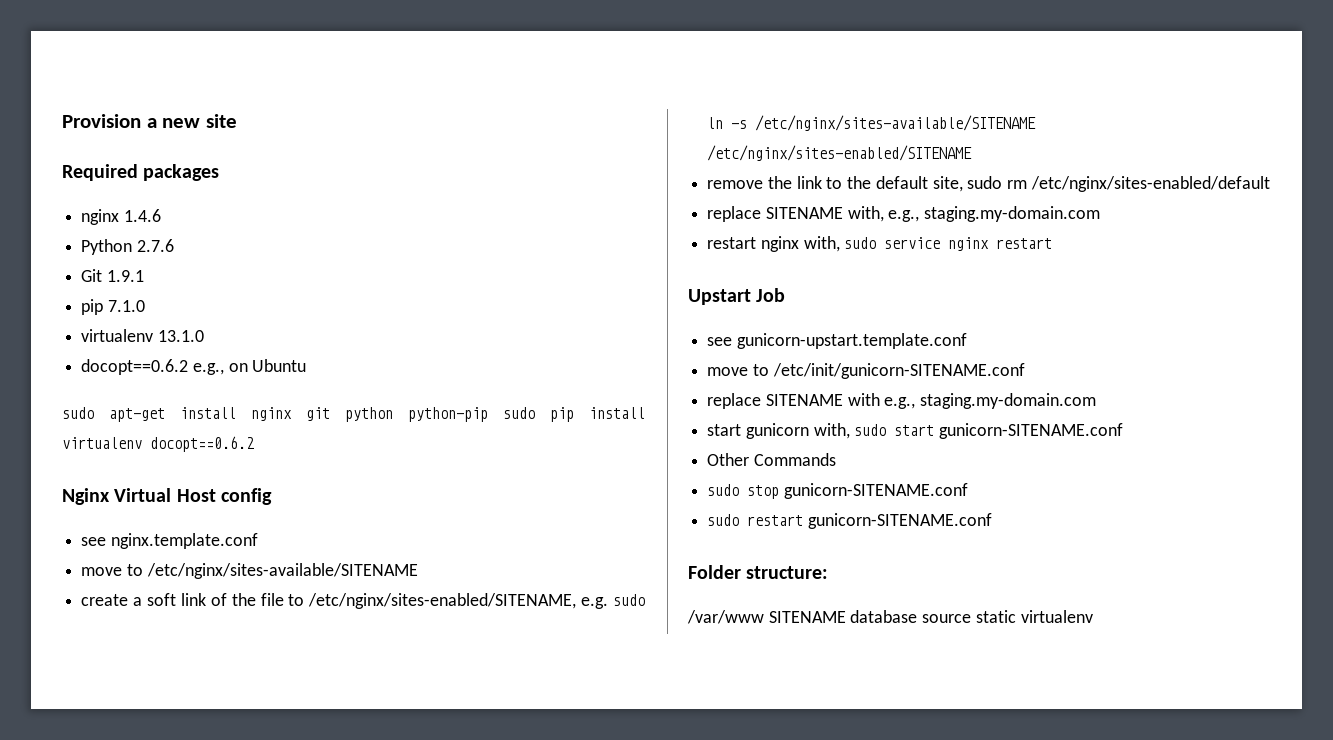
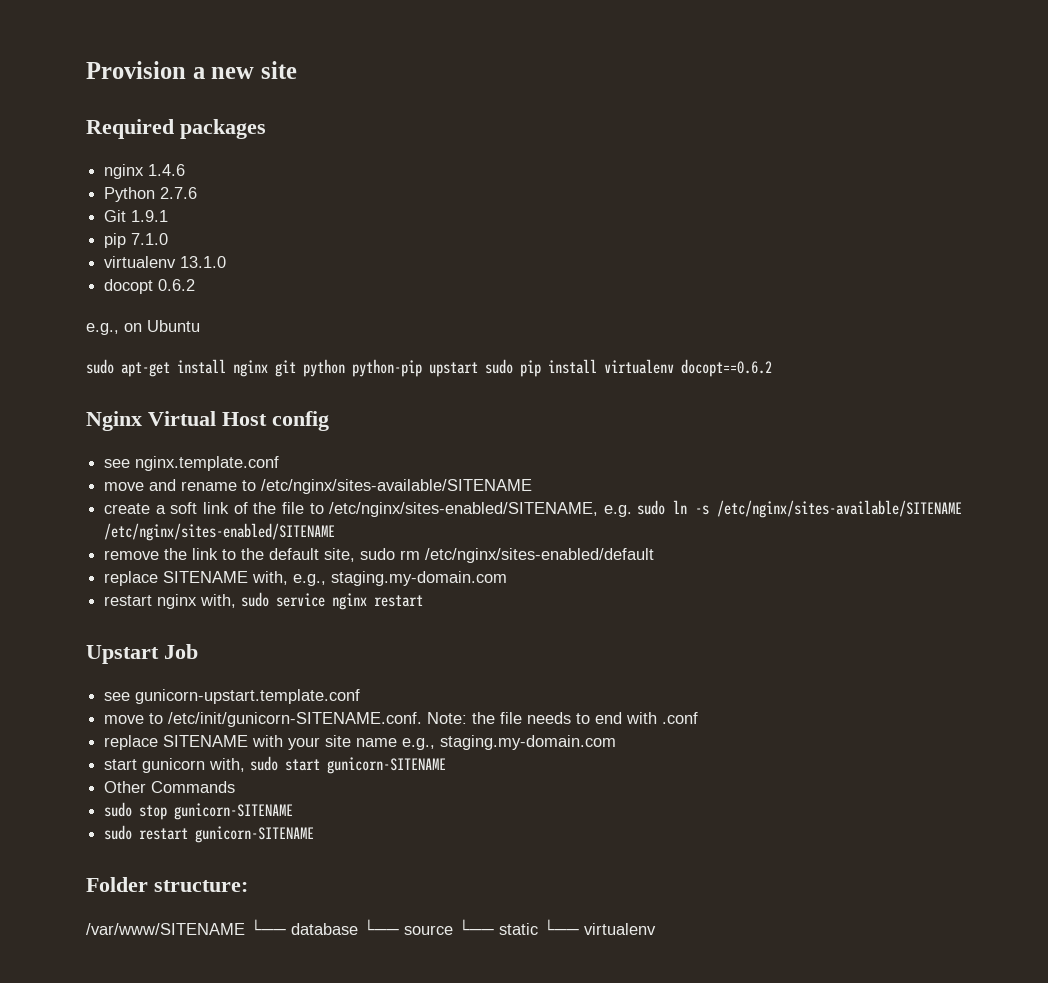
[81,359,189,375] docopt==0.6.2 -> [104,279,196,294] docopt 0.6.2 //
(488, 414) none -> [429,362,478,377] upstart
(123, 571) none -> [149,479,238,491] and rename
[772,363,1025,379] /etc/init/gunicorn-SITENAME.conf -> [168,712,699,727] /etc/init/gunicorn-SITENAME.conf. Note: the file needs to end with .conf
(880, 399) none -> [288,735,398,750] your site name
[939,423,1124,439] gunicorn-SITENAME.conf -> [327,757,447,774] gunicorn-SITENAME
[783,483,968,499] gunicorn-SITENAME.conf -> [174,803,294,820] gunicorn-SITENAME
[807,513,992,529] gunicorn-SITENAME.conf -> [195,826,315,843] gunicorn-SITENAME
[687,610,1016,624] /var/www SITENAME database source static -> [86,919,579,935] /var/www/SITENAME └── database └── source └── static └──

